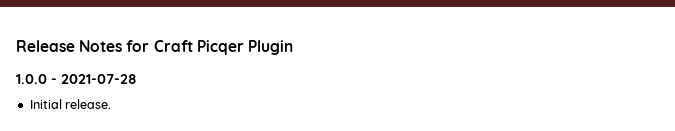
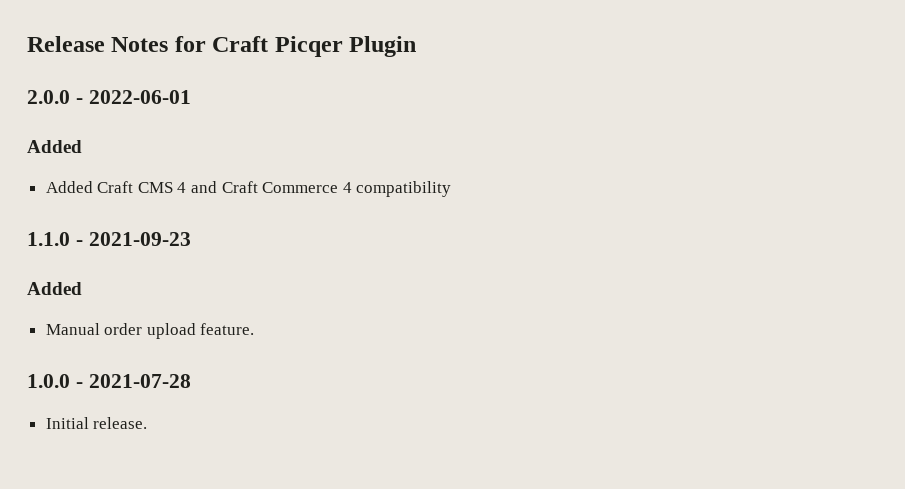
(293, 47) none -> [27,90,191,104] [27,140,82,153] [45,181,452,197] [27,232,191,246] [27,282,82,295] [45,323,255,339] // 2.0.0 - 2022-06-01 // Added // Added Craft CMS 4 and Craft Commerce 4 compatibility // 1.1.0 - 2021-09-23 // Added // Manual order upload feature.

